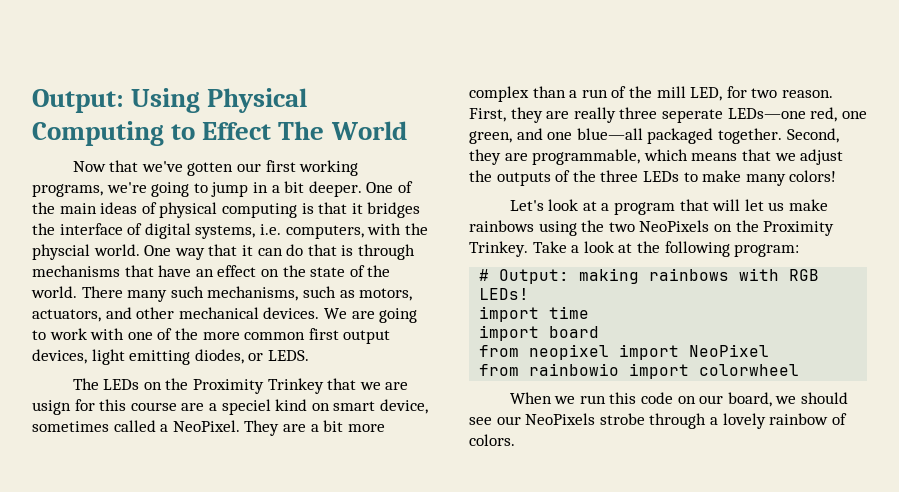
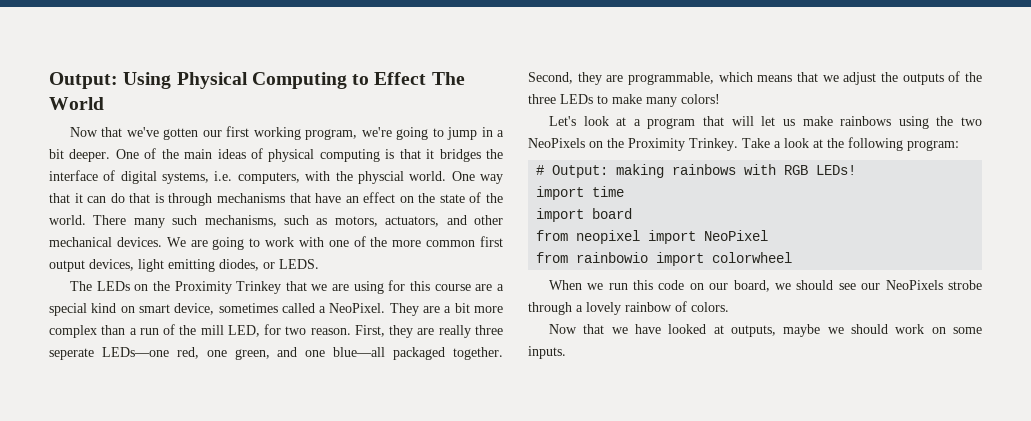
[32,184,103,197] programs, -> [305,129,358,140] program,
[32,400,71,415] usign -> [353,281,384,294] using
[221,399,271,415] speciel -> [49,303,87,316] special
(515, 440) none -> [548,324,982,337] [528,346,566,359] // Now that we have looked at outputs, maybe we should work on some inputs.

